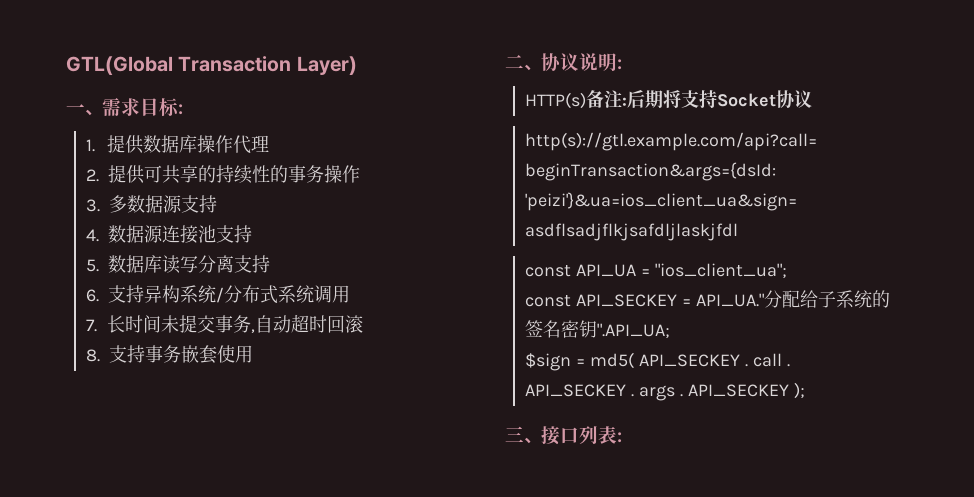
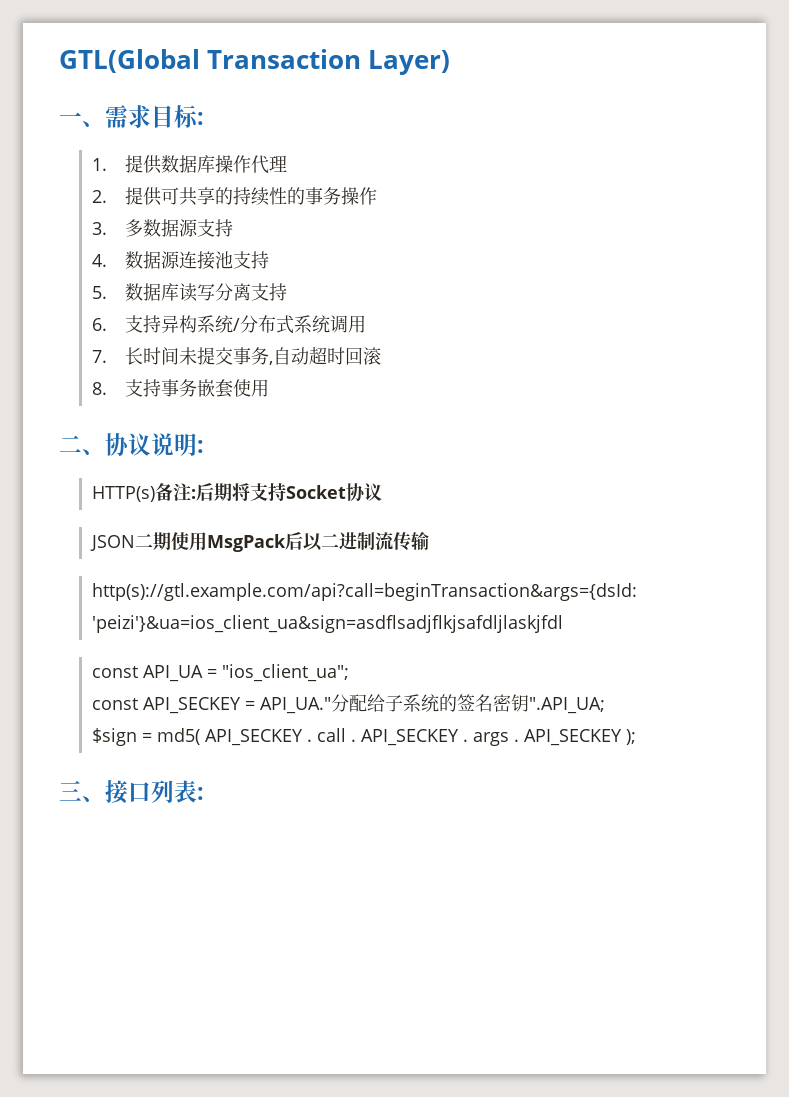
(813, 99) none -> [89,531,429,552] // JSON二期使用MsgPack后以二进制流传输

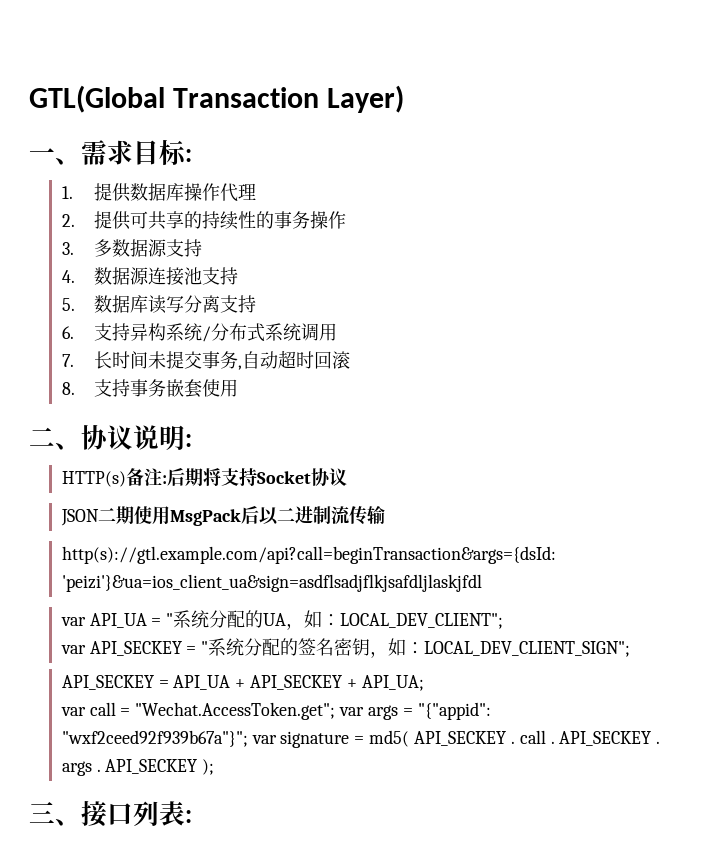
[91,666,138,678] const -> [60,617,86,626] var
[221,664,349,682] [91,694,605,714] [91,728,137,746] "ios_client_ua"; // const API_SECKEY = API_UA."分配给子系统的签名密钥".API_UA; // $sign -> [166,610,504,630] [60,638,631,658] [61,675,424,691] [60,702,491,720] [61,730,350,748] "系统分配的UA，如：LOCAL_DEV_CLIENT"; // var API_SECKEY = "系统分配的签名密钥，如：LOCAL_DEV_CLIENT_SIGN"; // API_SECKEY = API_UA + API_SECKEY + API_UA; // var call = "Wechat.AccessToken.get"; var args = "{"appid": "wxf2ceed92f939b67a"}"; var signature

